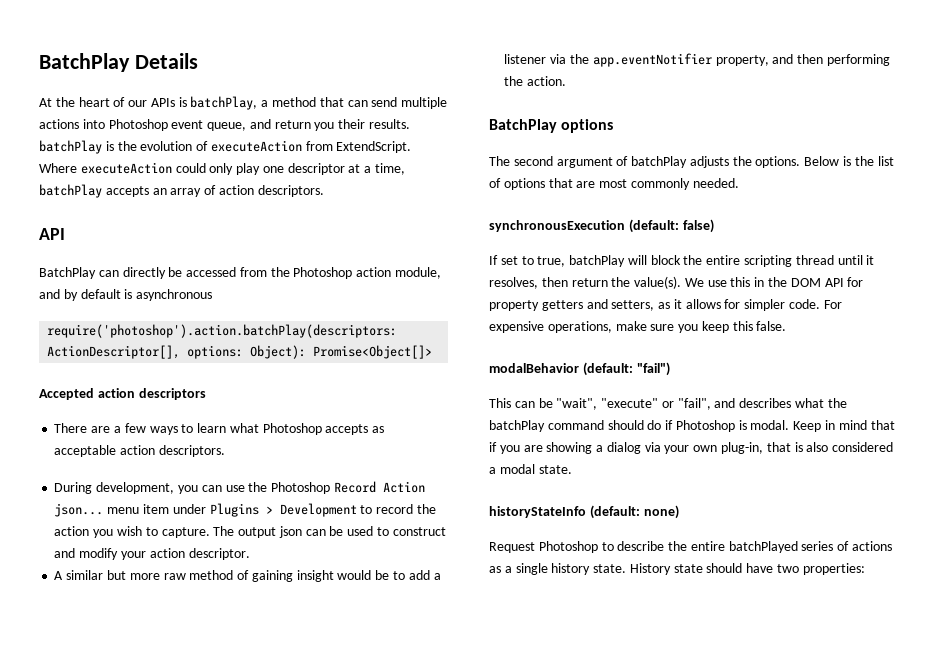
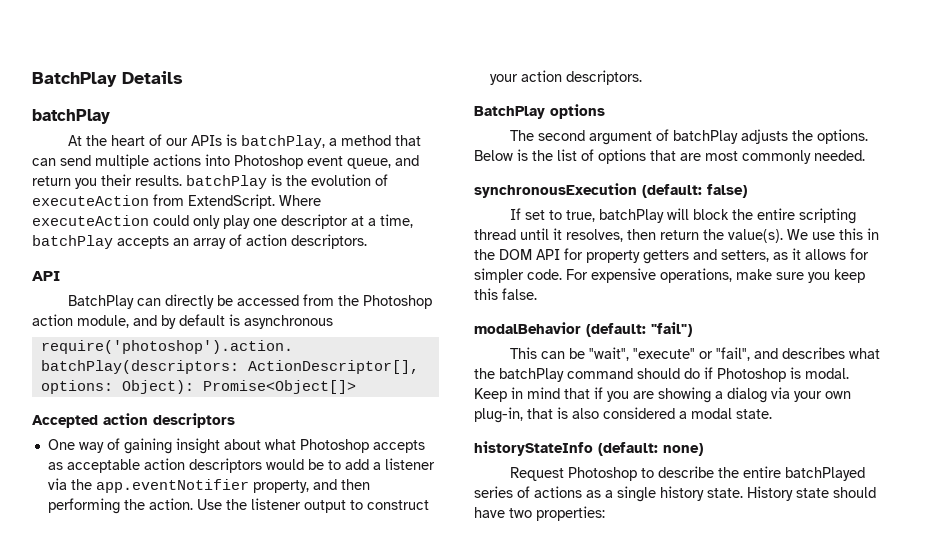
(198, 61) none -> [32,109,110,124] // batchPlay
[54,423,227,435] There are a few ways to learn -> [47,438,261,454] One way of gaining insight about
[158,445,225,457] [54,481,425,494] [54,503,436,517] [54,526,446,538] [54,548,250,560] [54,570,334,582] descriptors. // During development, you can use the Photoshop Record Action json... menu item under Plugins > Development to record the action you wish to capture. The output json can be used to construct and modify your action descriptor. // A similar but more raw method of gaining insight -> [188,458,262,473] descriptors
(567, 81) none -> [196,498,429,513] [489,70,642,85] Use the listener output to construct your action descriptors.

